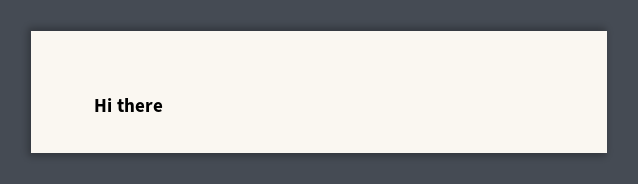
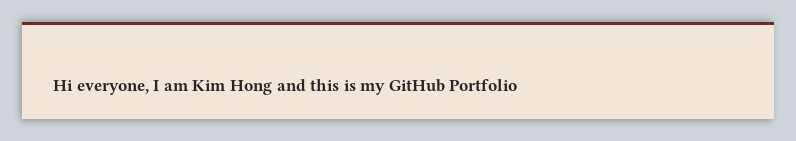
[117,98,164,112] there -> [76,79,518,95] everyone, I am Kim Hong and this is my GitHub Portfolio

